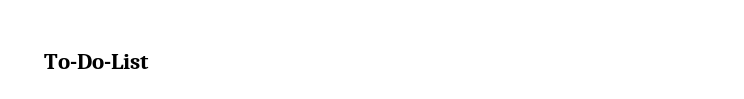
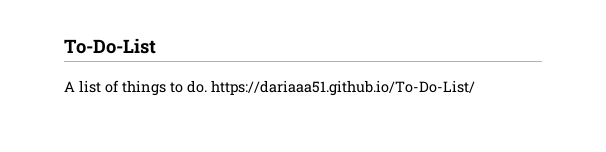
(149, 61) none -> [64,80,475,96] // A list of things to do. https://dariaaa51.github.io/To-Do-List/

